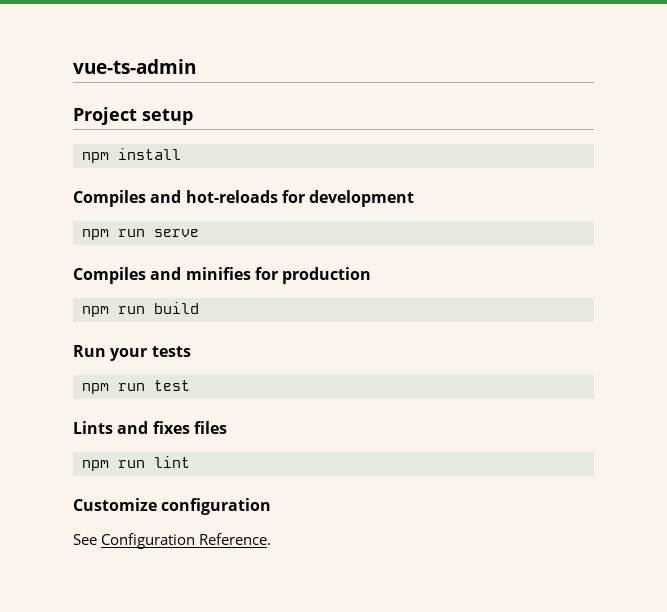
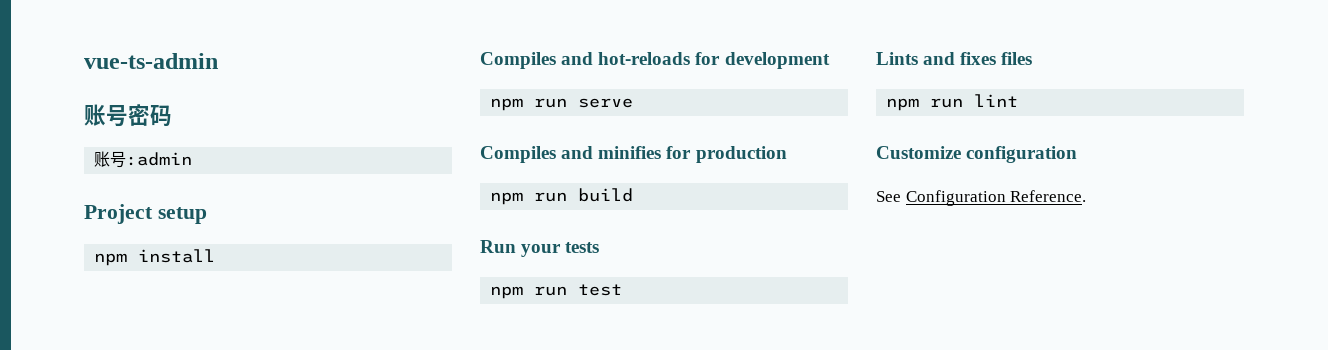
(196, 66) none -> [84,104,172,127] [94,151,193,168] // 账号密码 // 账号:admin

